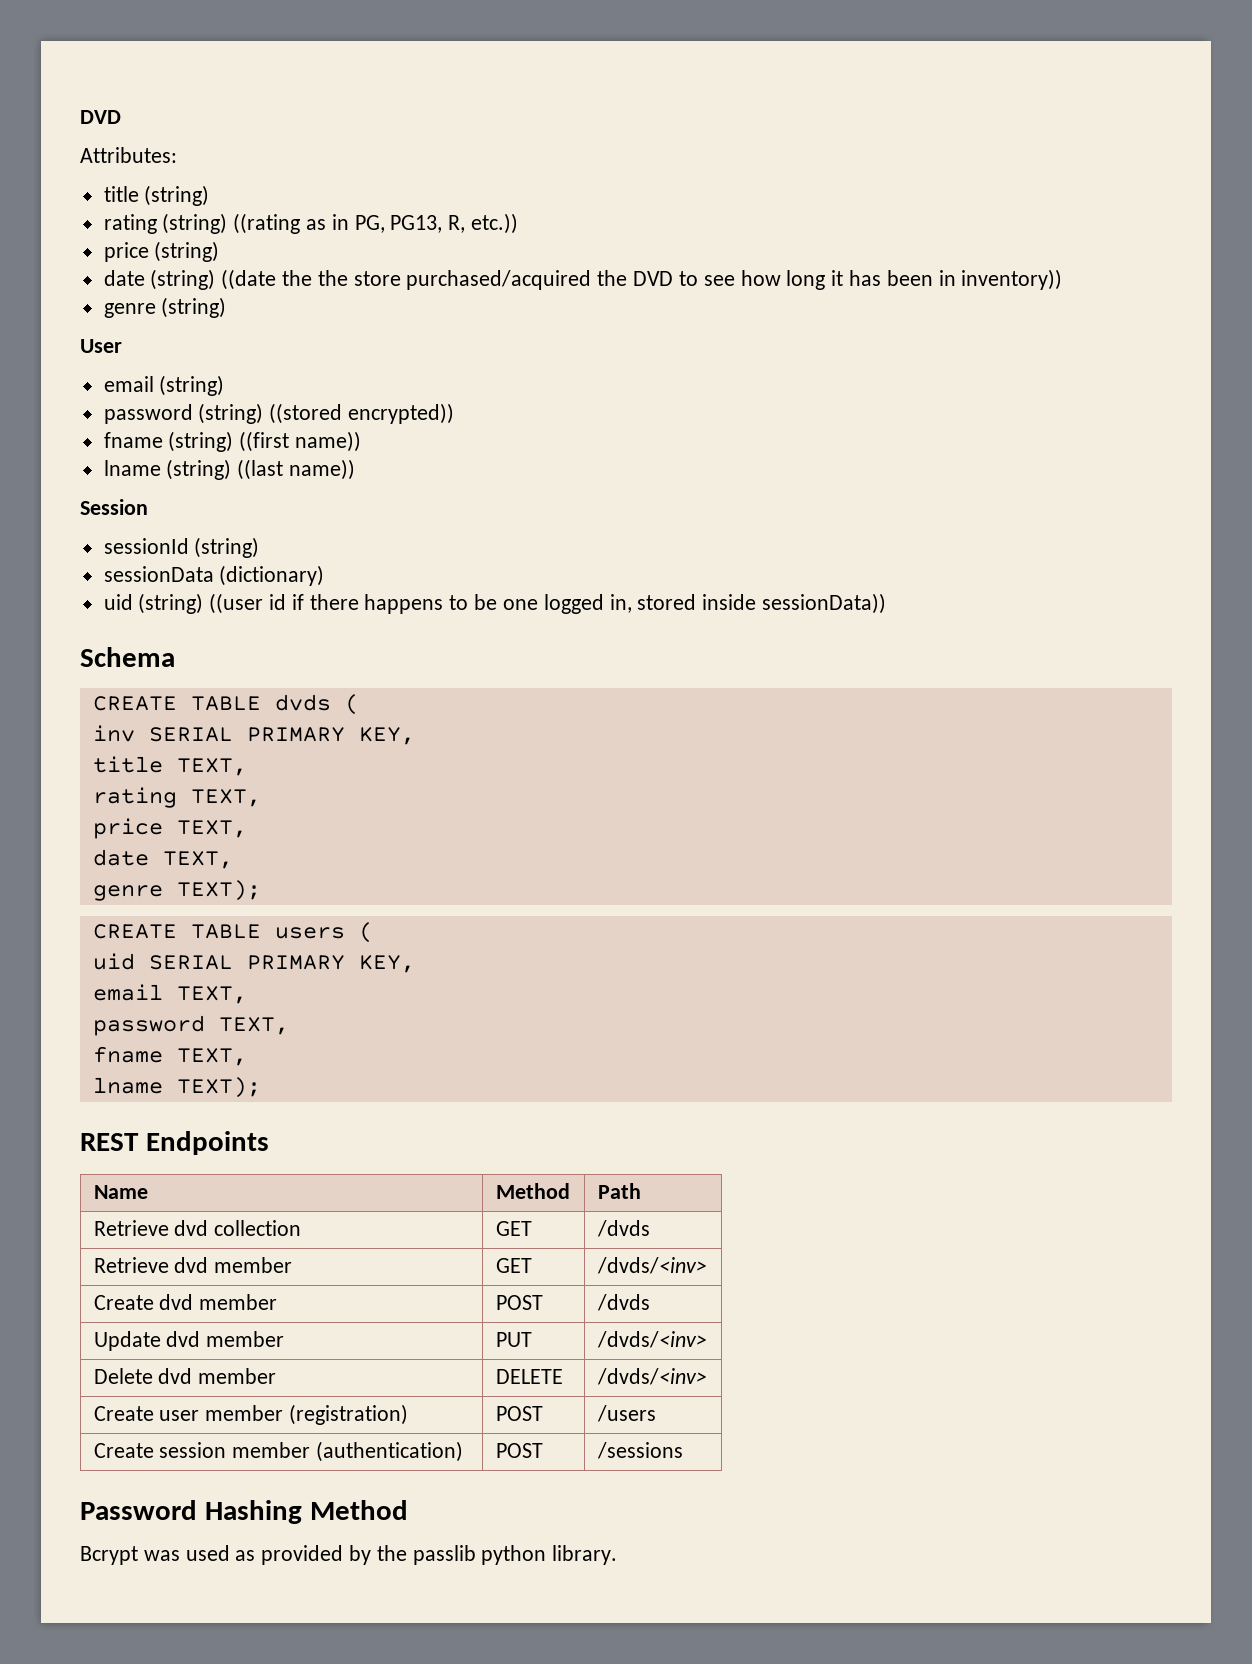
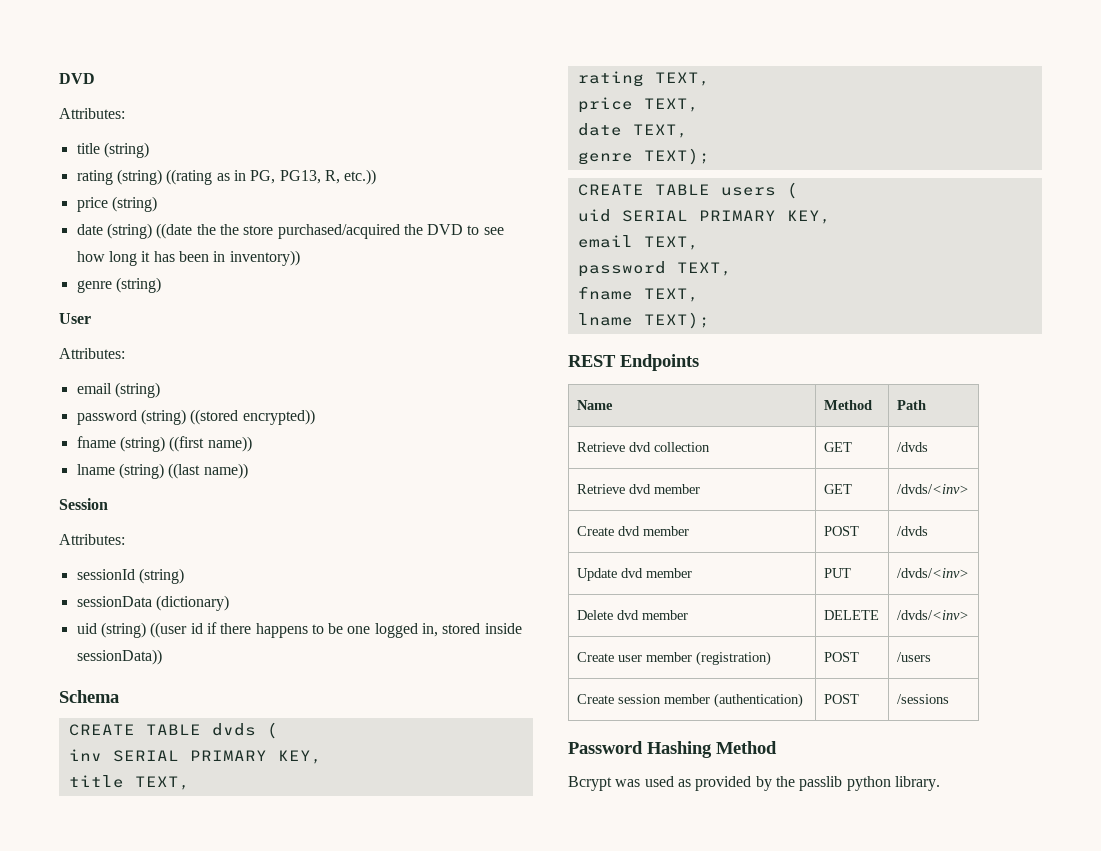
(122, 346) none -> [59,348,125,359] // Attributes:
(148, 507) none -> [59,534,125,545] // Attributes:

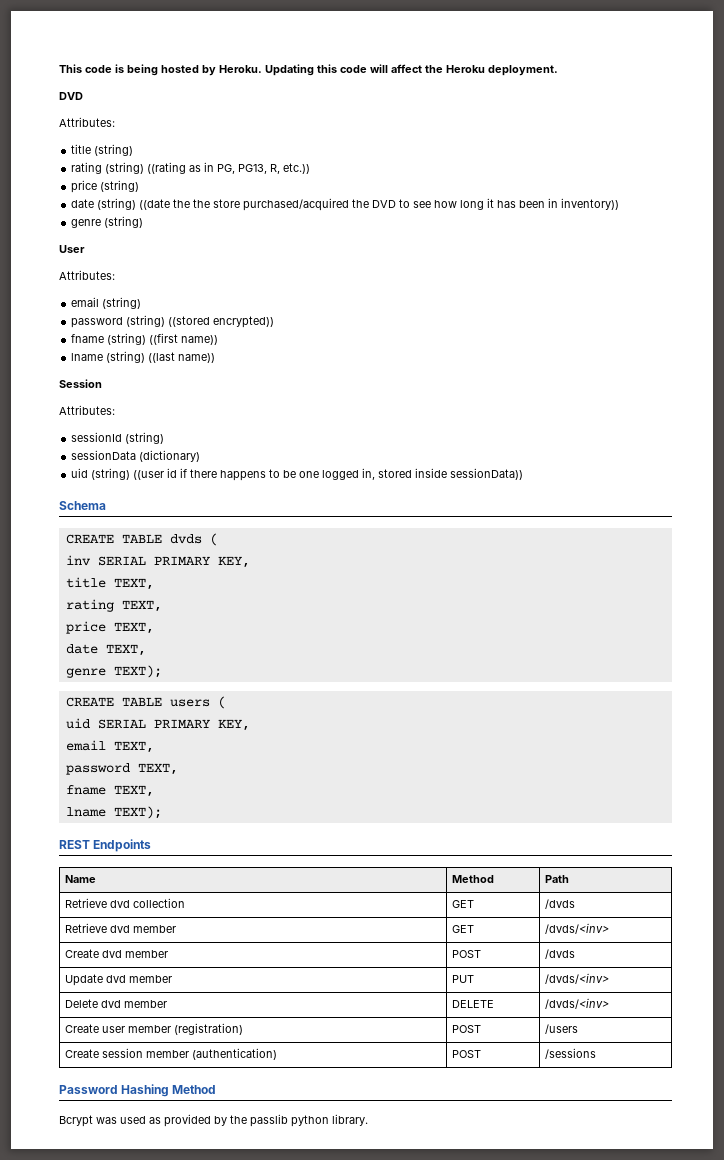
(59, 78) none -> [59,64,558,76] This code is being hosted by Heroku. Updating this code will affect the Heroku deployment. //

